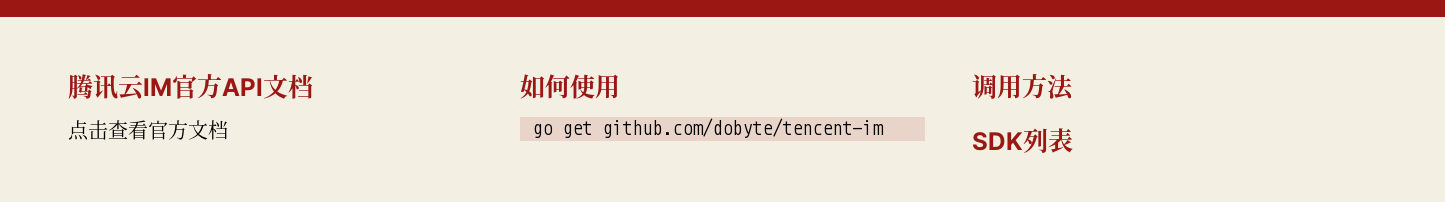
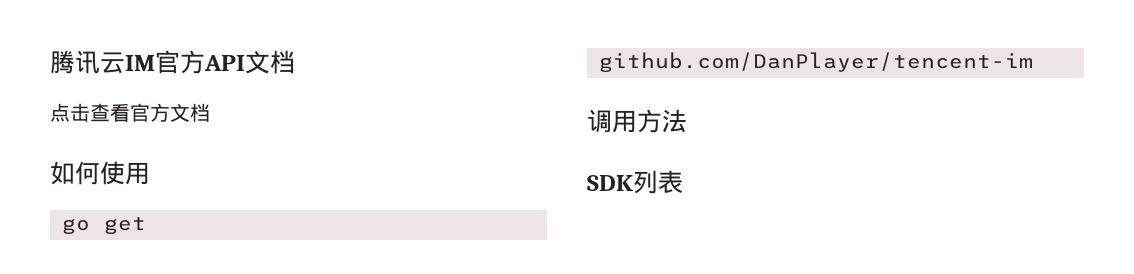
[602,118,884,138] github.com/dobyte/tencent-im -> [599,52,1033,72] github.com/DanPlayer/tencent-im

